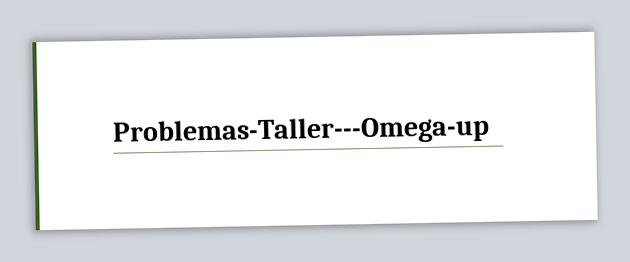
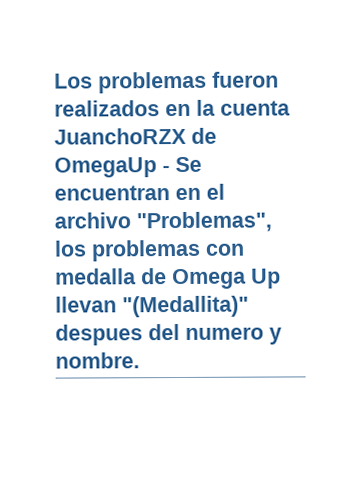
[112,114,490,148] Problemas-Taller---Omega-up -> [54,71,279,94] [54,99,291,117] [54,127,217,145] [54,156,202,178] [54,183,225,201] [54,211,272,233] [54,239,245,262] [55,268,281,290] [55,295,249,318] [55,324,282,346] [55,352,140,369] Los problemas fueron realizados en la cuenta JuanchoRZX de OmegaUp - Se encuentran en el archivo "Problemas", los problemas con medalla de Omega Up llevan "(Medallita)" despues del numero y nombre.

